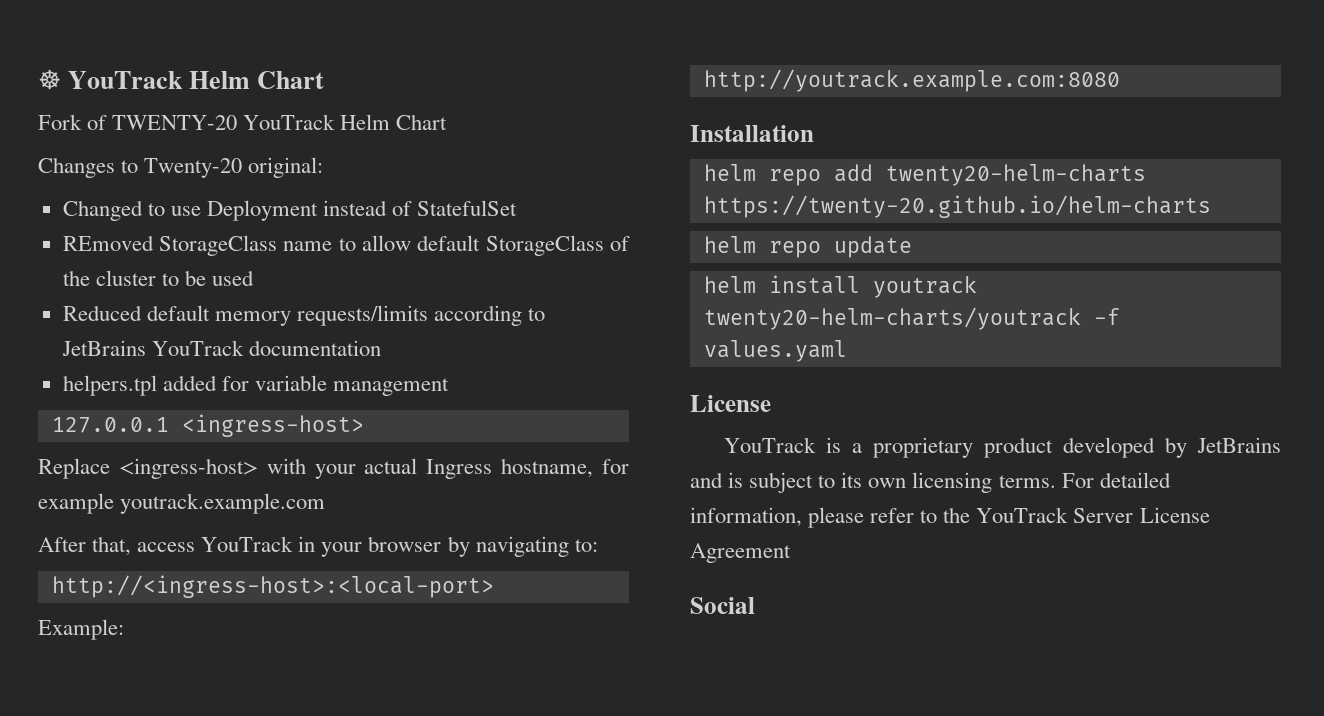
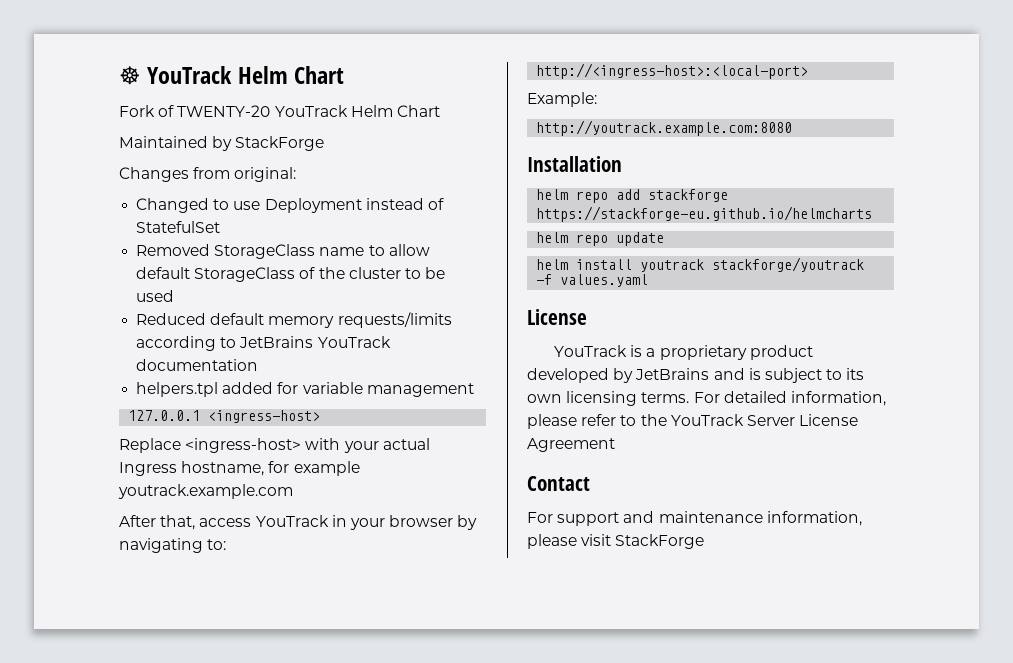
(448, 122) none -> [119,136,325,151] // Maintained by StackForge
[121,158,243,178] to Twenty-20 -> [193,167,231,179] from
[62,235,154,251] REmoved -> [136,244,211,256] Removed
[885,164,1146,186] [703,195,1211,218] twenty20-helm-charts https://twenty-20.github.io/helm-charts -> [648,189,729,202] [536,206,873,222] stackforge https://stackforge-eu.github.io/helmcharts
[703,307,1081,330] twenty20-helm-charts/youtrack -> [712,257,865,272] stackforge/youtrack
[690,597,755,614] Social -> [527,476,590,491] [527,511,862,526] [527,534,705,549] Contact // For support and maintenance information, please visit StackForge

